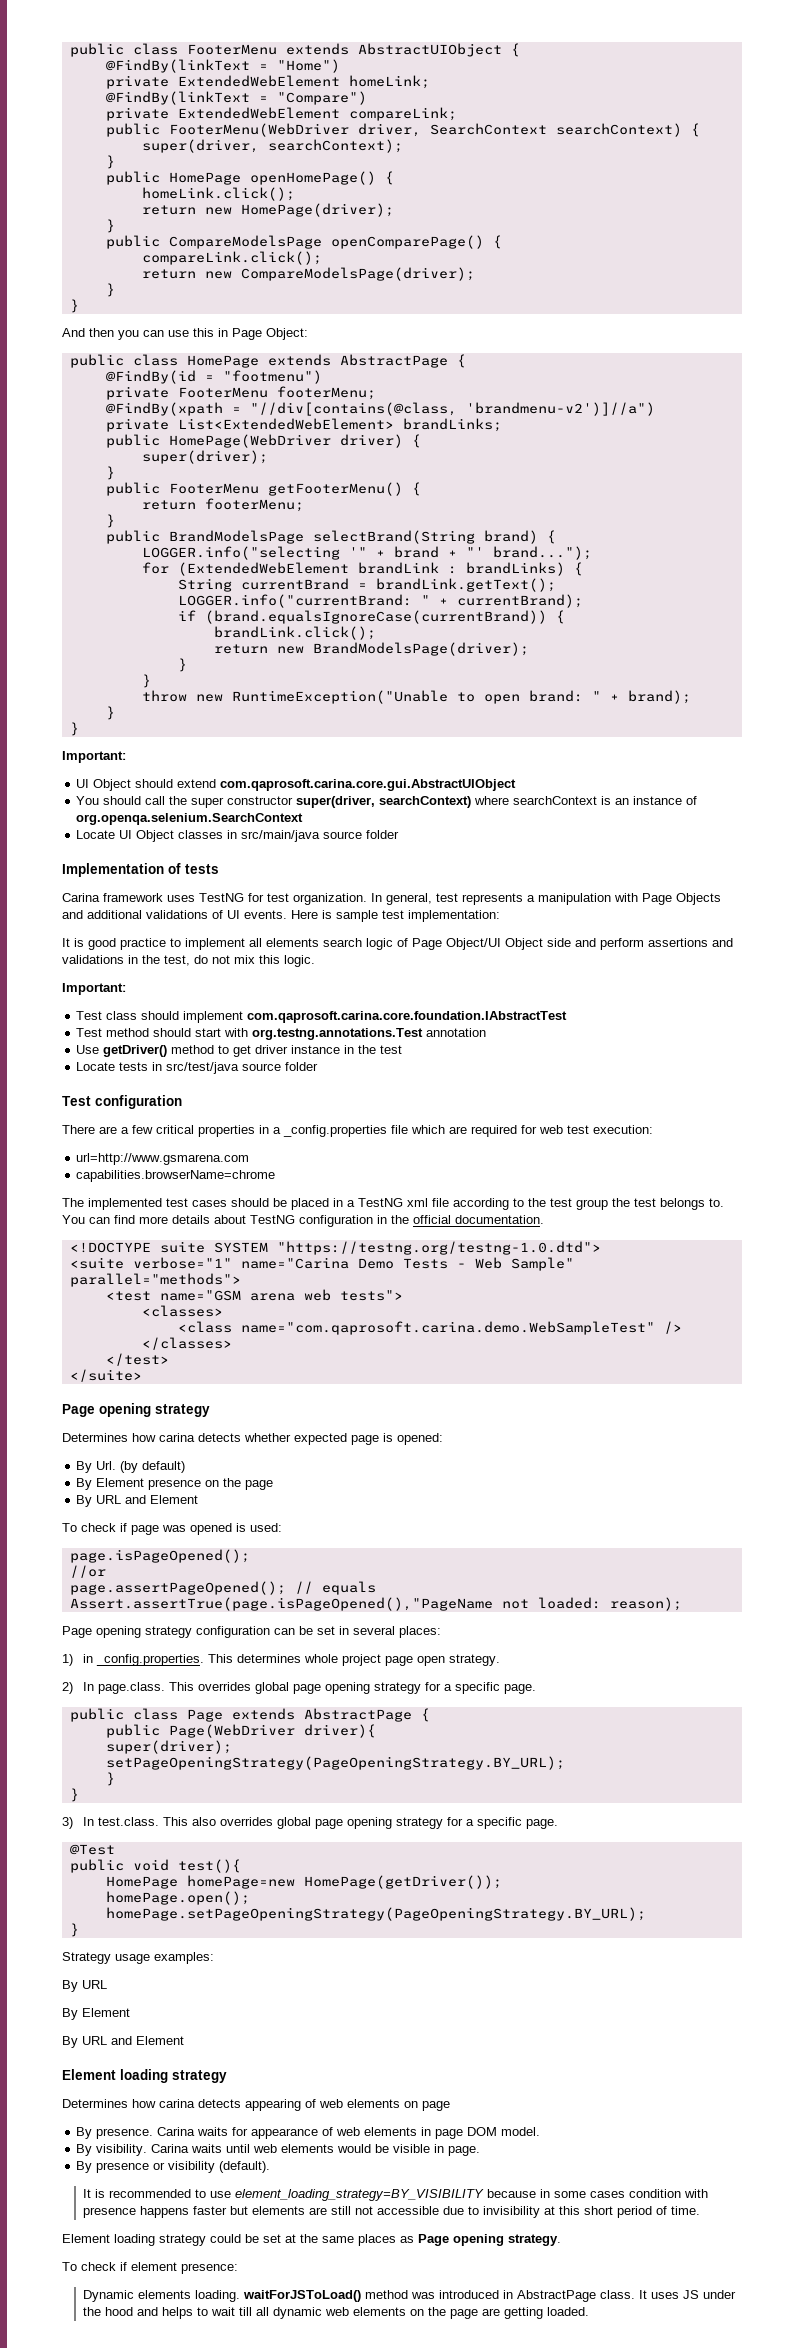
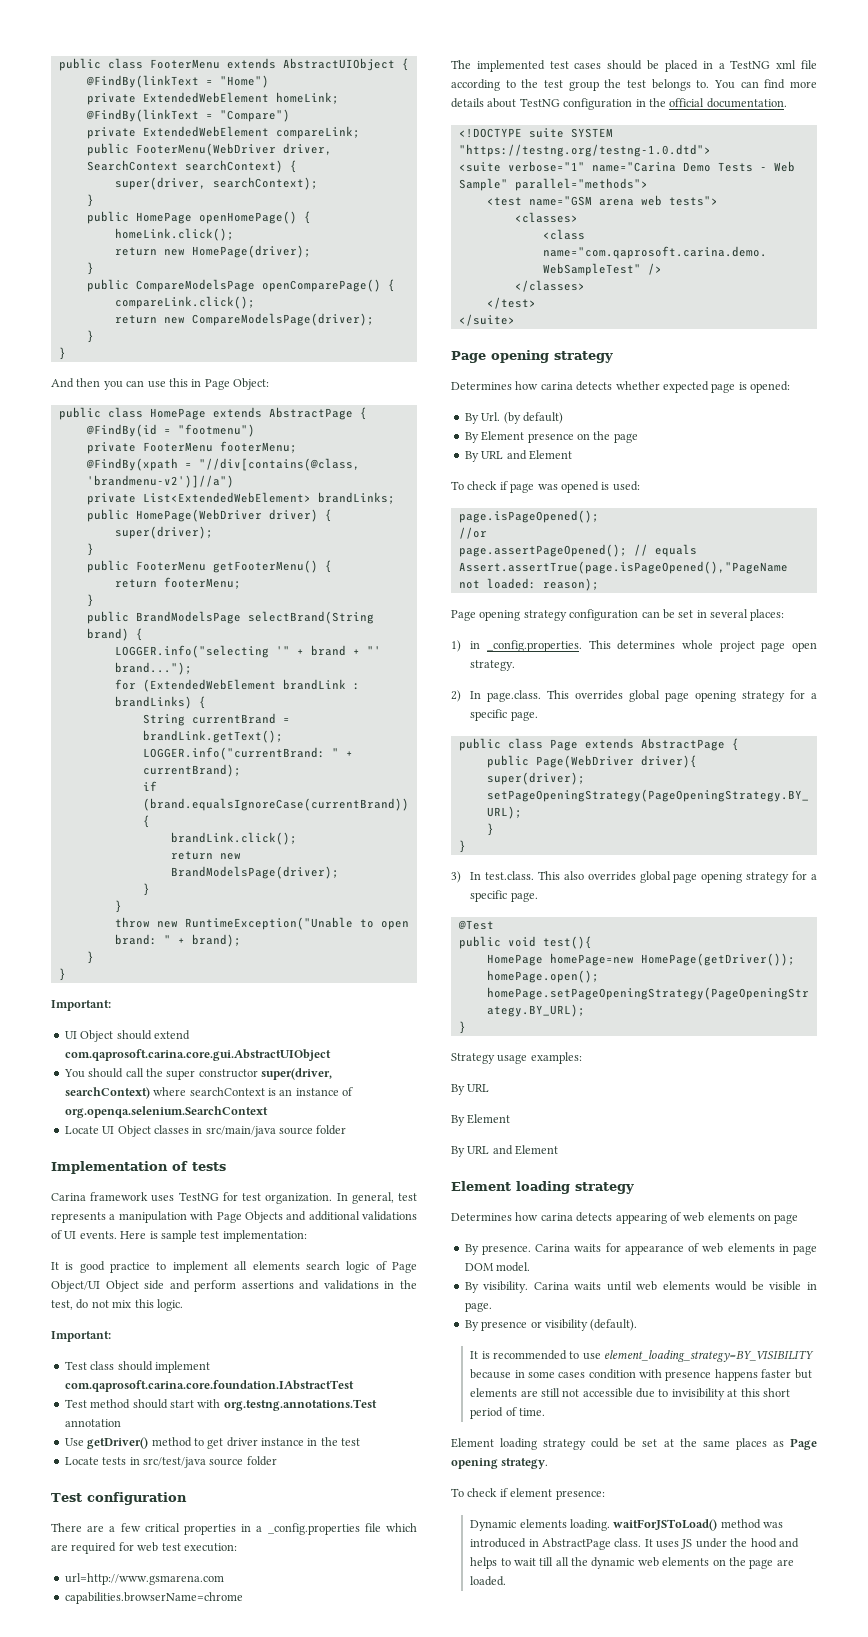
(270, 2311) none -> [571,1557,589,1566] the
[504,2307,544,2319] getting -> (794, 1562) none

